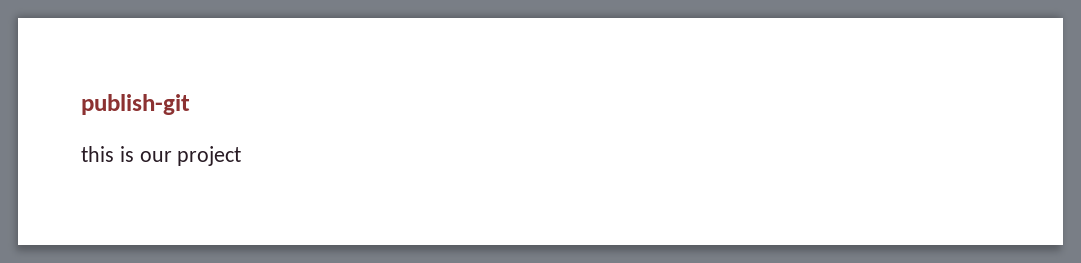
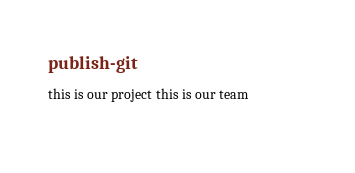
(242, 156) none -> [156,88,250,99] this is our team

